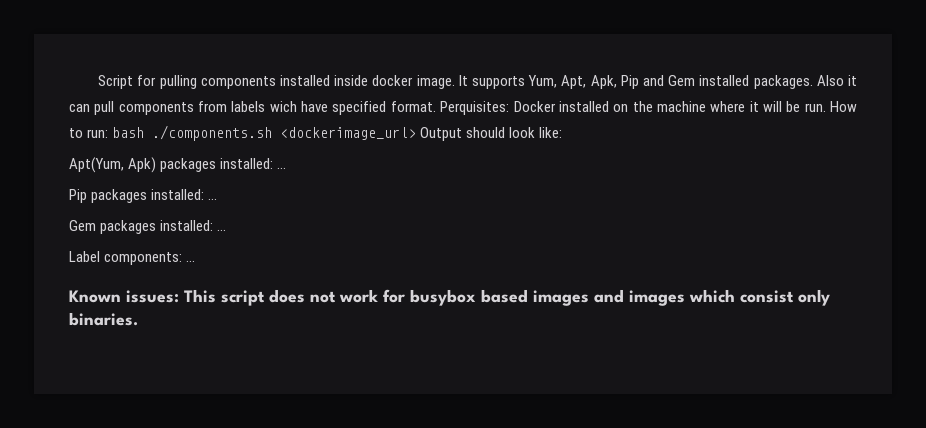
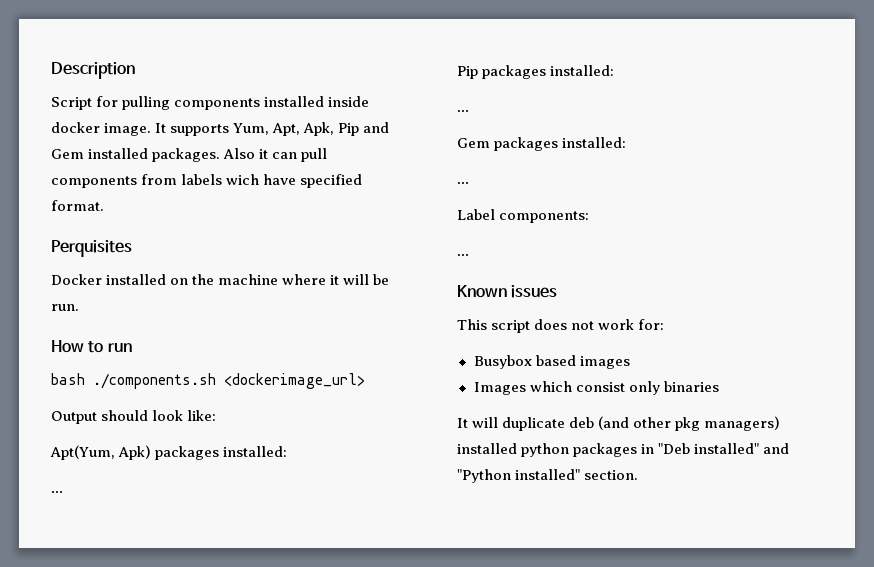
(98, 82) none -> [51,62,135,79] Description //
[440,101,510,115] Perquisites: -> [51,240,132,257] // Perquisites //
(826, 107) none -> (79, 307) //
[87,129,109,138] run: -> [107,343,132,352] run //
(417, 133) none -> (365, 381) //
(274, 163) none -> (288, 451) //
(205, 194) none -> (615, 70) //
(214, 225) none -> (627, 142) //
(183, 258) none -> (590, 217) //
[126,290,179,303] issues: -> [511,285,558,298] issues //
[383,289,476,306] for busybox -> [638,319,665,330] [473,355,532,369] for: // Busybox
[594,289,685,306] and images -> [473,382,526,395] // Images
[69,312,138,326] binaries. -> [663,381,719,392] [457,416,781,431] [457,443,790,457] [457,469,639,483] binaries // It will duplicate deb (and other pkg managers) installed python packages in "Deb installed" and "Python installed" section.

